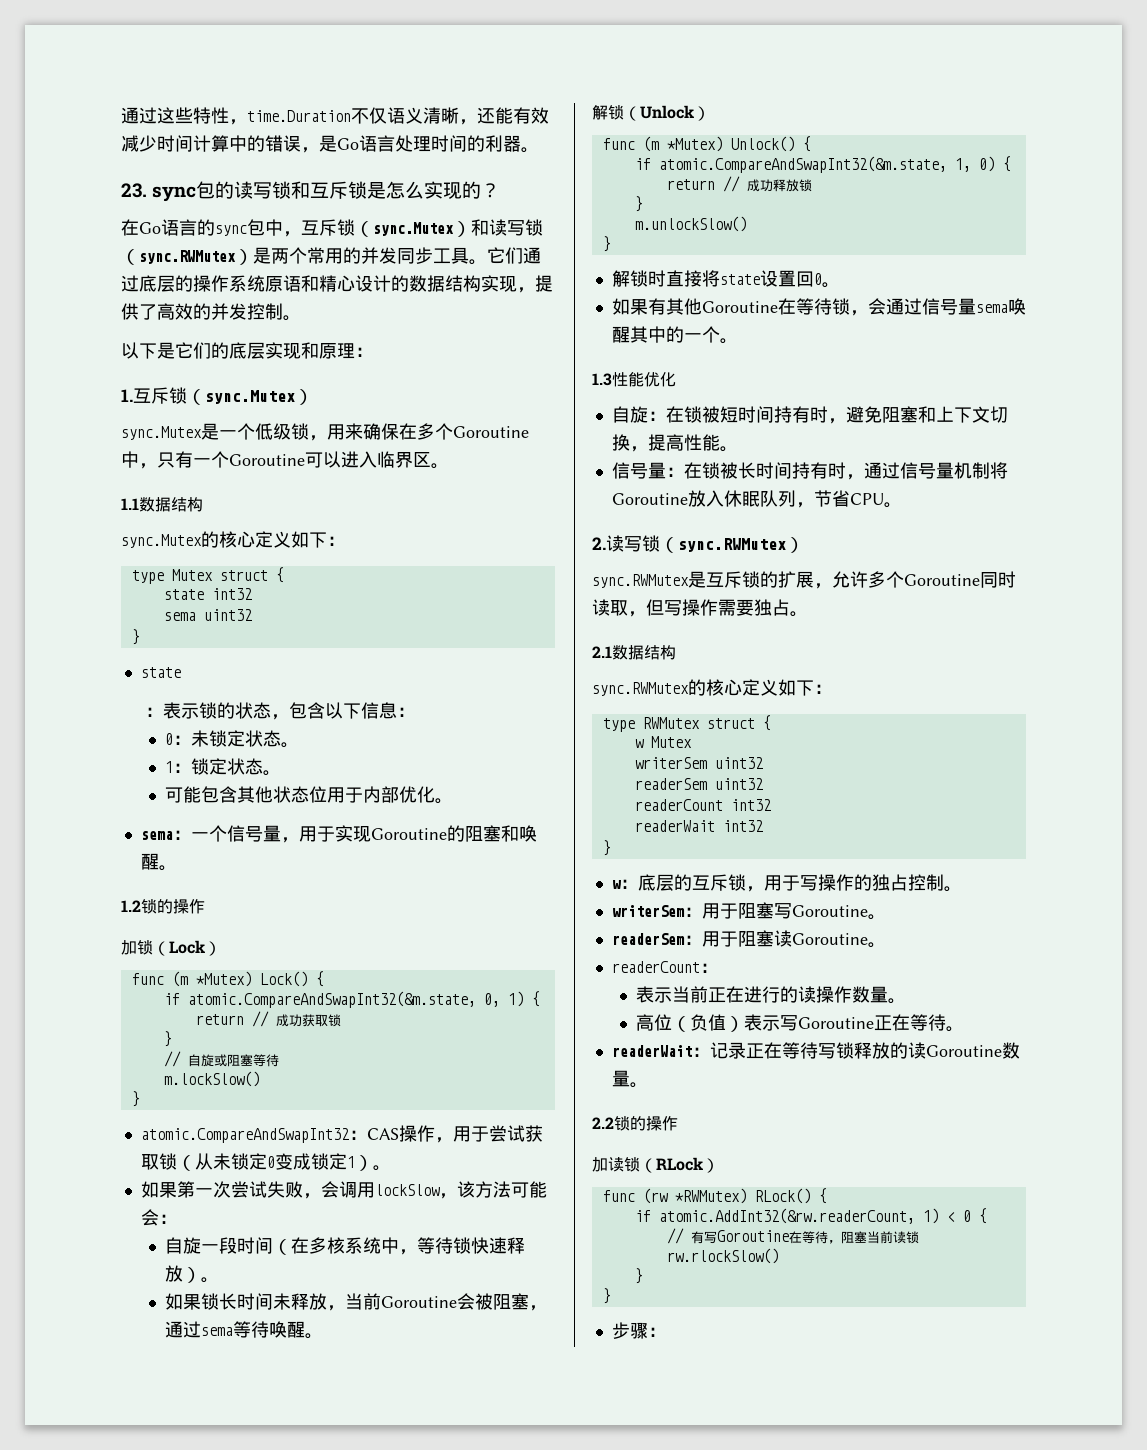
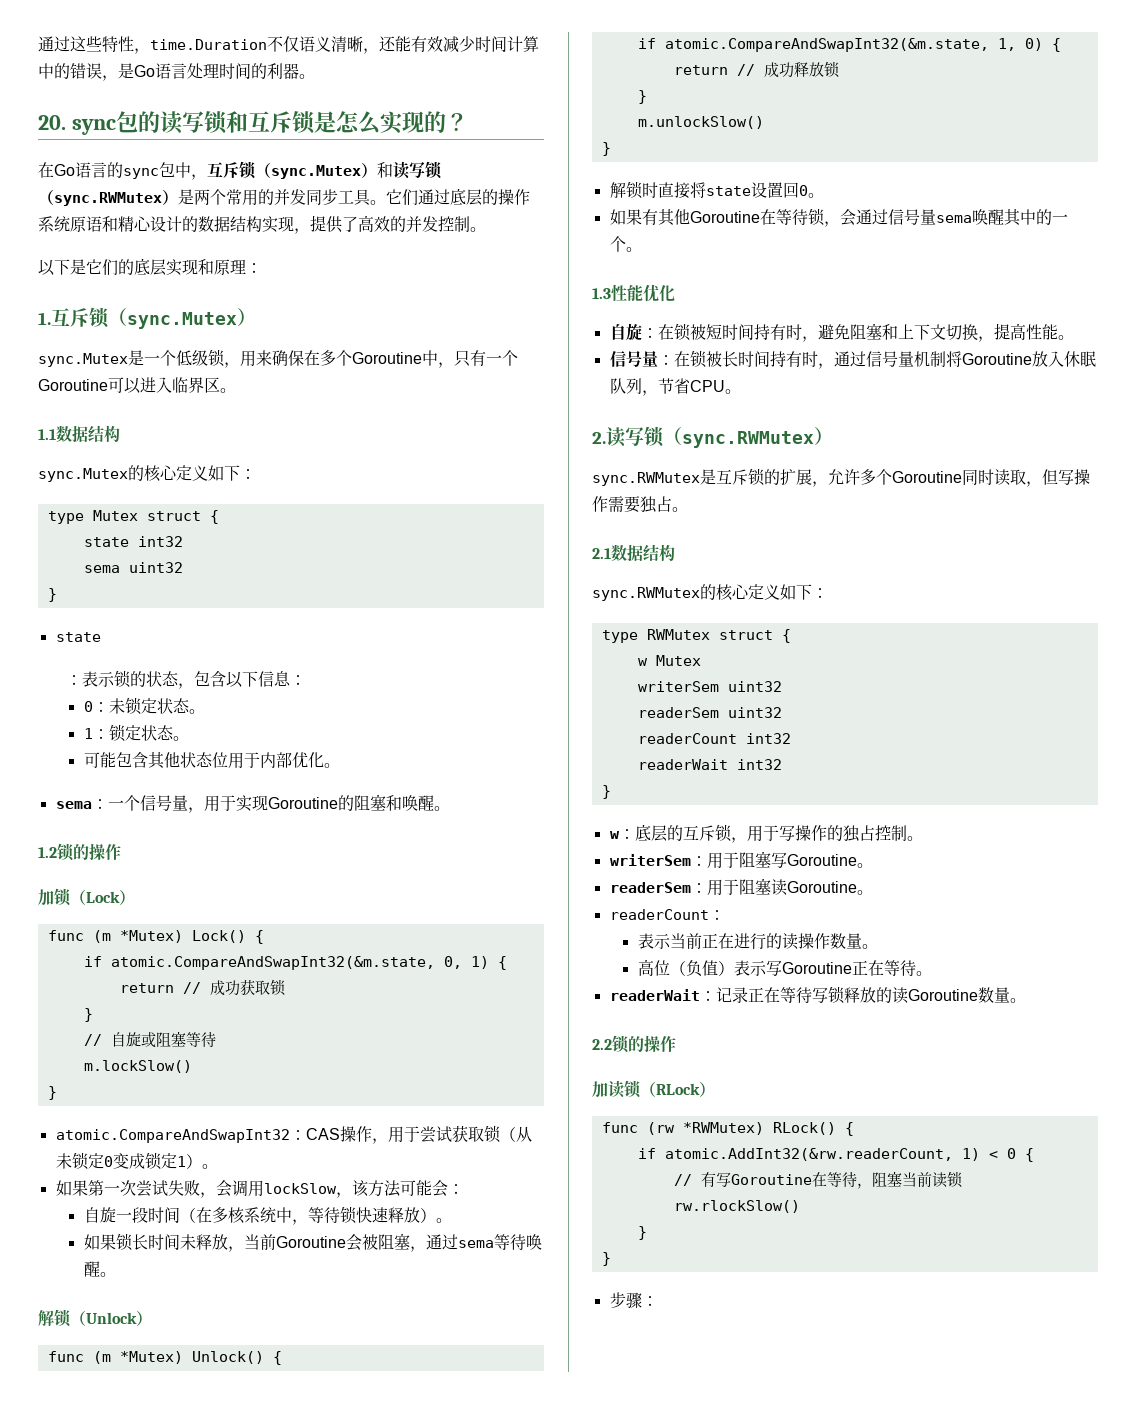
[121,183,147,198] 23. -> [38,115,66,130] 20.

